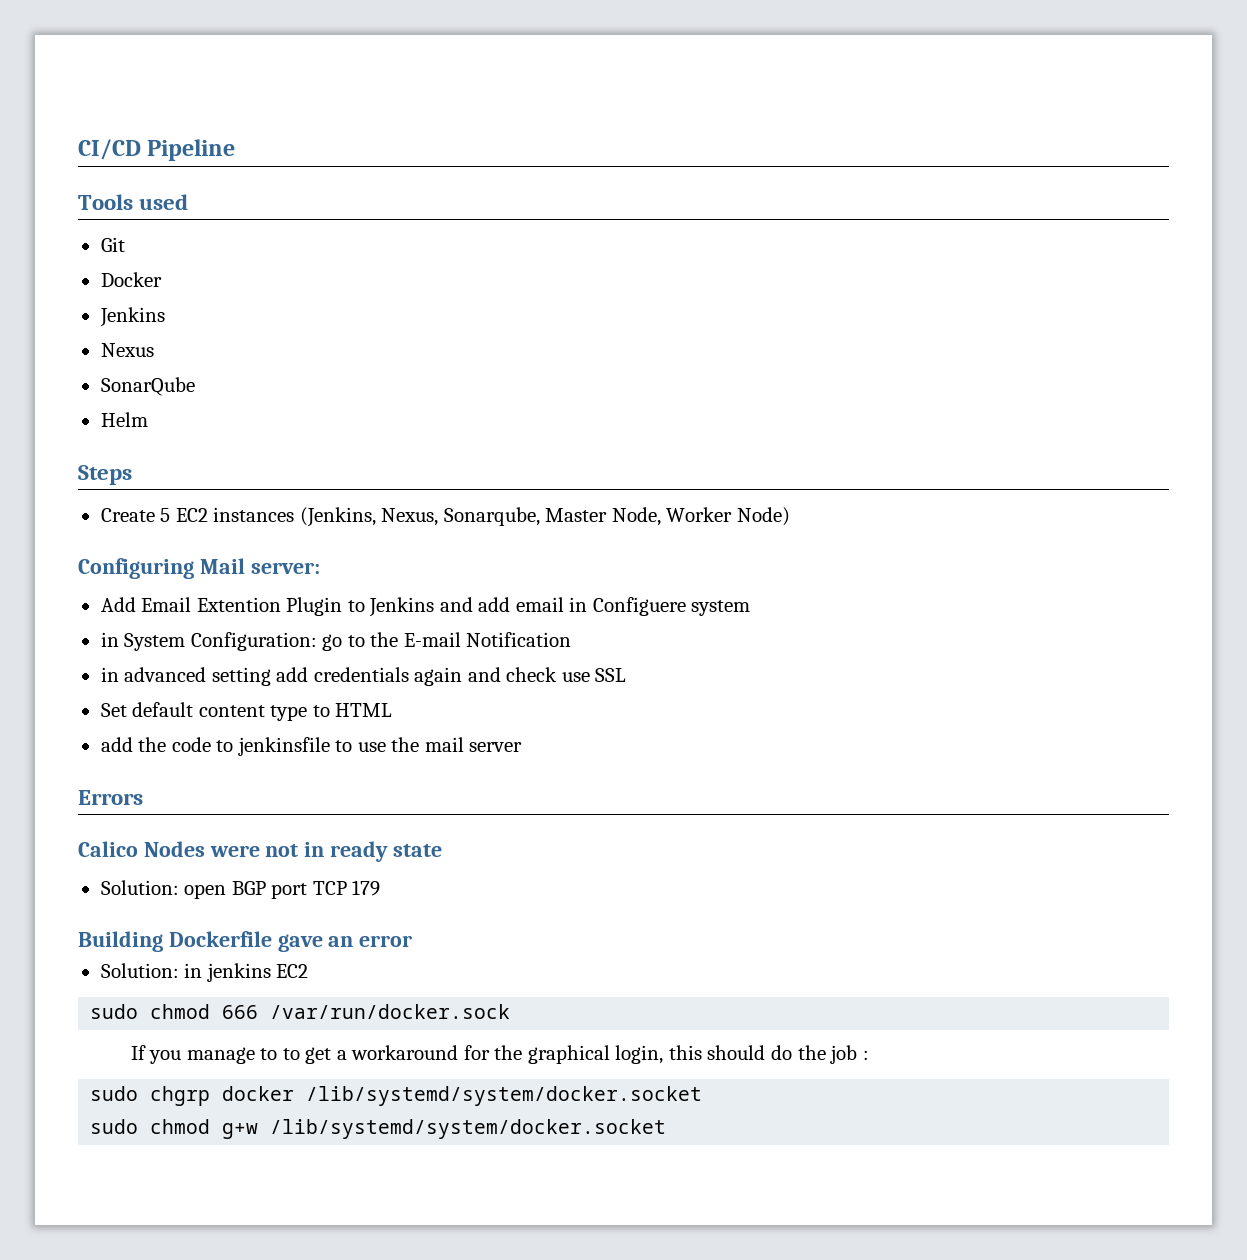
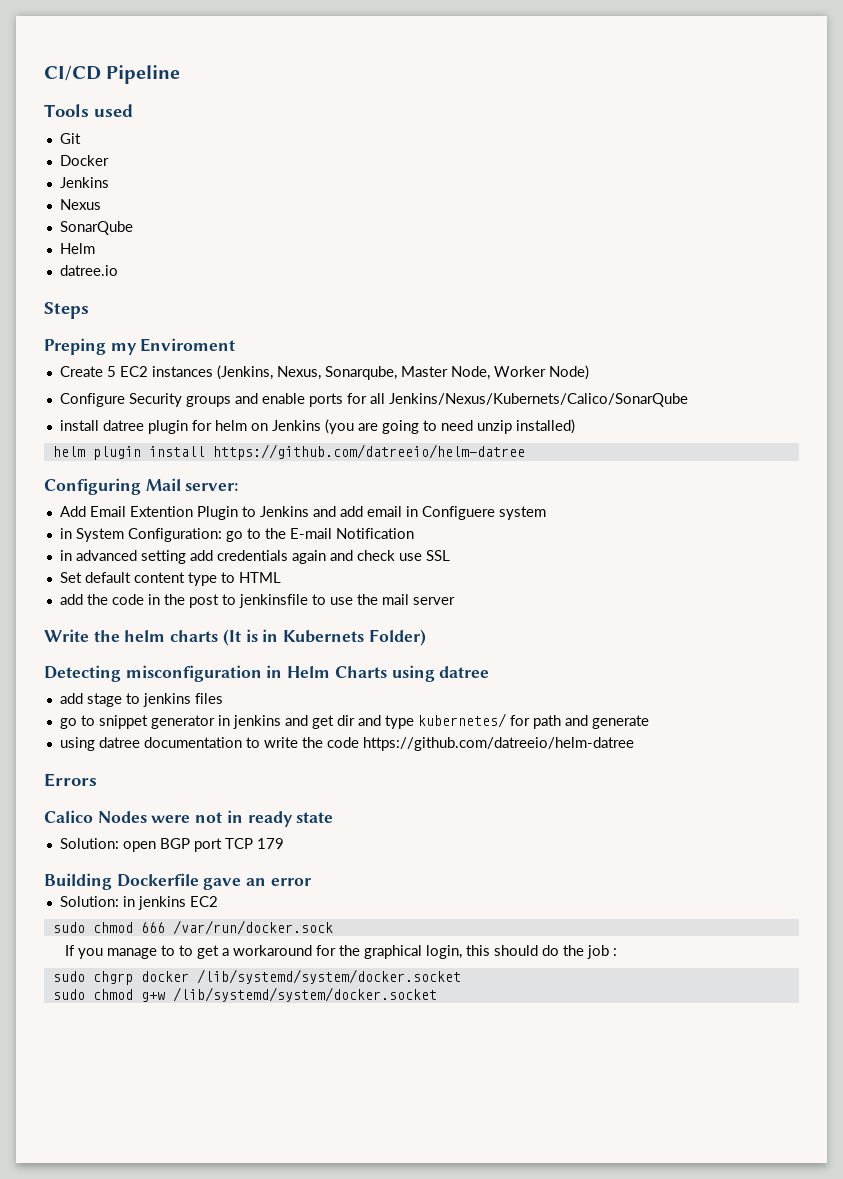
(148, 419) none -> [59,265,118,276] // datree.io
(132, 475) none -> [44,338,236,355] // Preping my Enviroment
(790, 516) none -> [59,393,688,407] [59,419,575,434] [52,444,525,460] // Configure Security groups and enable ports for all Jenkins/Nexus/Kubernets/Calico/SonarQube // install datree plugin for helm on Jenkins (you are going to need unzip installed) // helm plugin install https://github.com/datreeio/helm-datree
(211, 744) none -> [147,594,219,608] in the post
(523, 747) none -> [44,629,426,646] [44,665,490,682] [59,693,223,707] [59,713,649,729] [59,737,634,751] // Write the helm charts (It is in Kubernets Folder) // Detecting misconfiguration in Helm Charts using datree // add stage to jenkins files // go to snippet generator in jenkins and get dir and type kubernetes/ for path and generate // using datree documentation to write the code https://github.com/datreeio/helm-datree

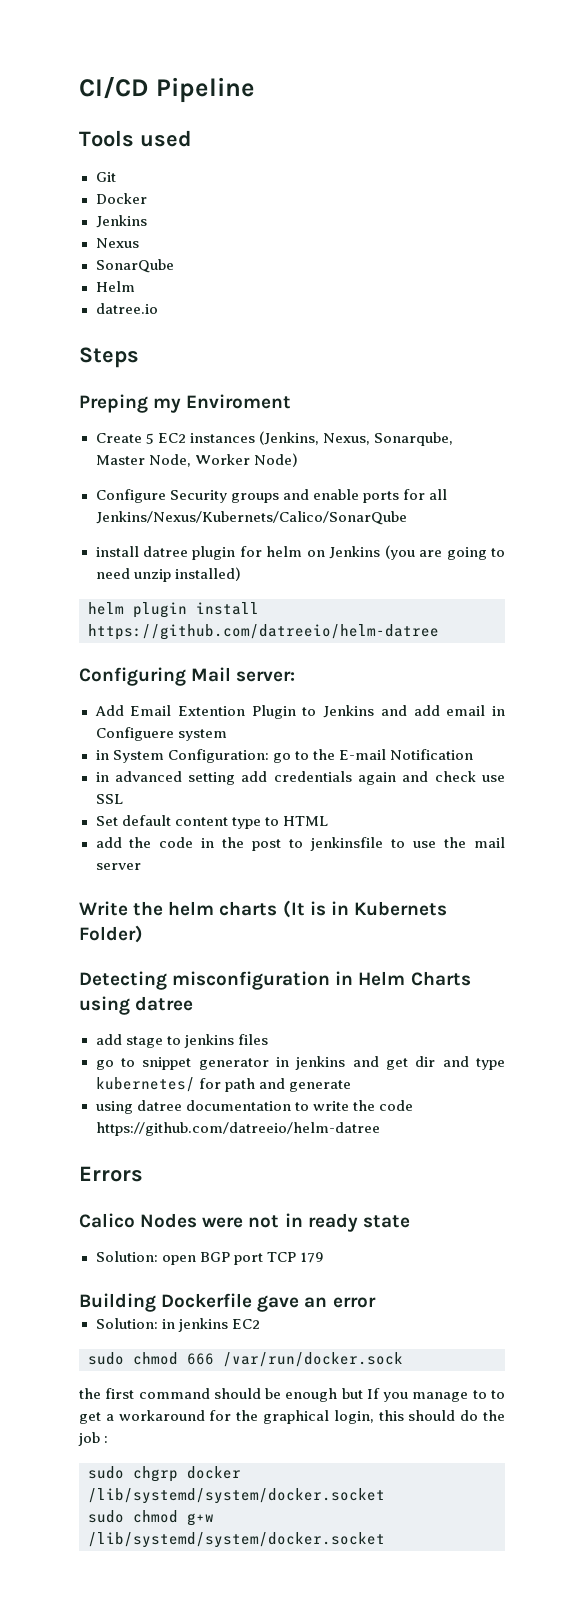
(333, 927) none -> [79,1388,363,1402] the first command should be enough but

